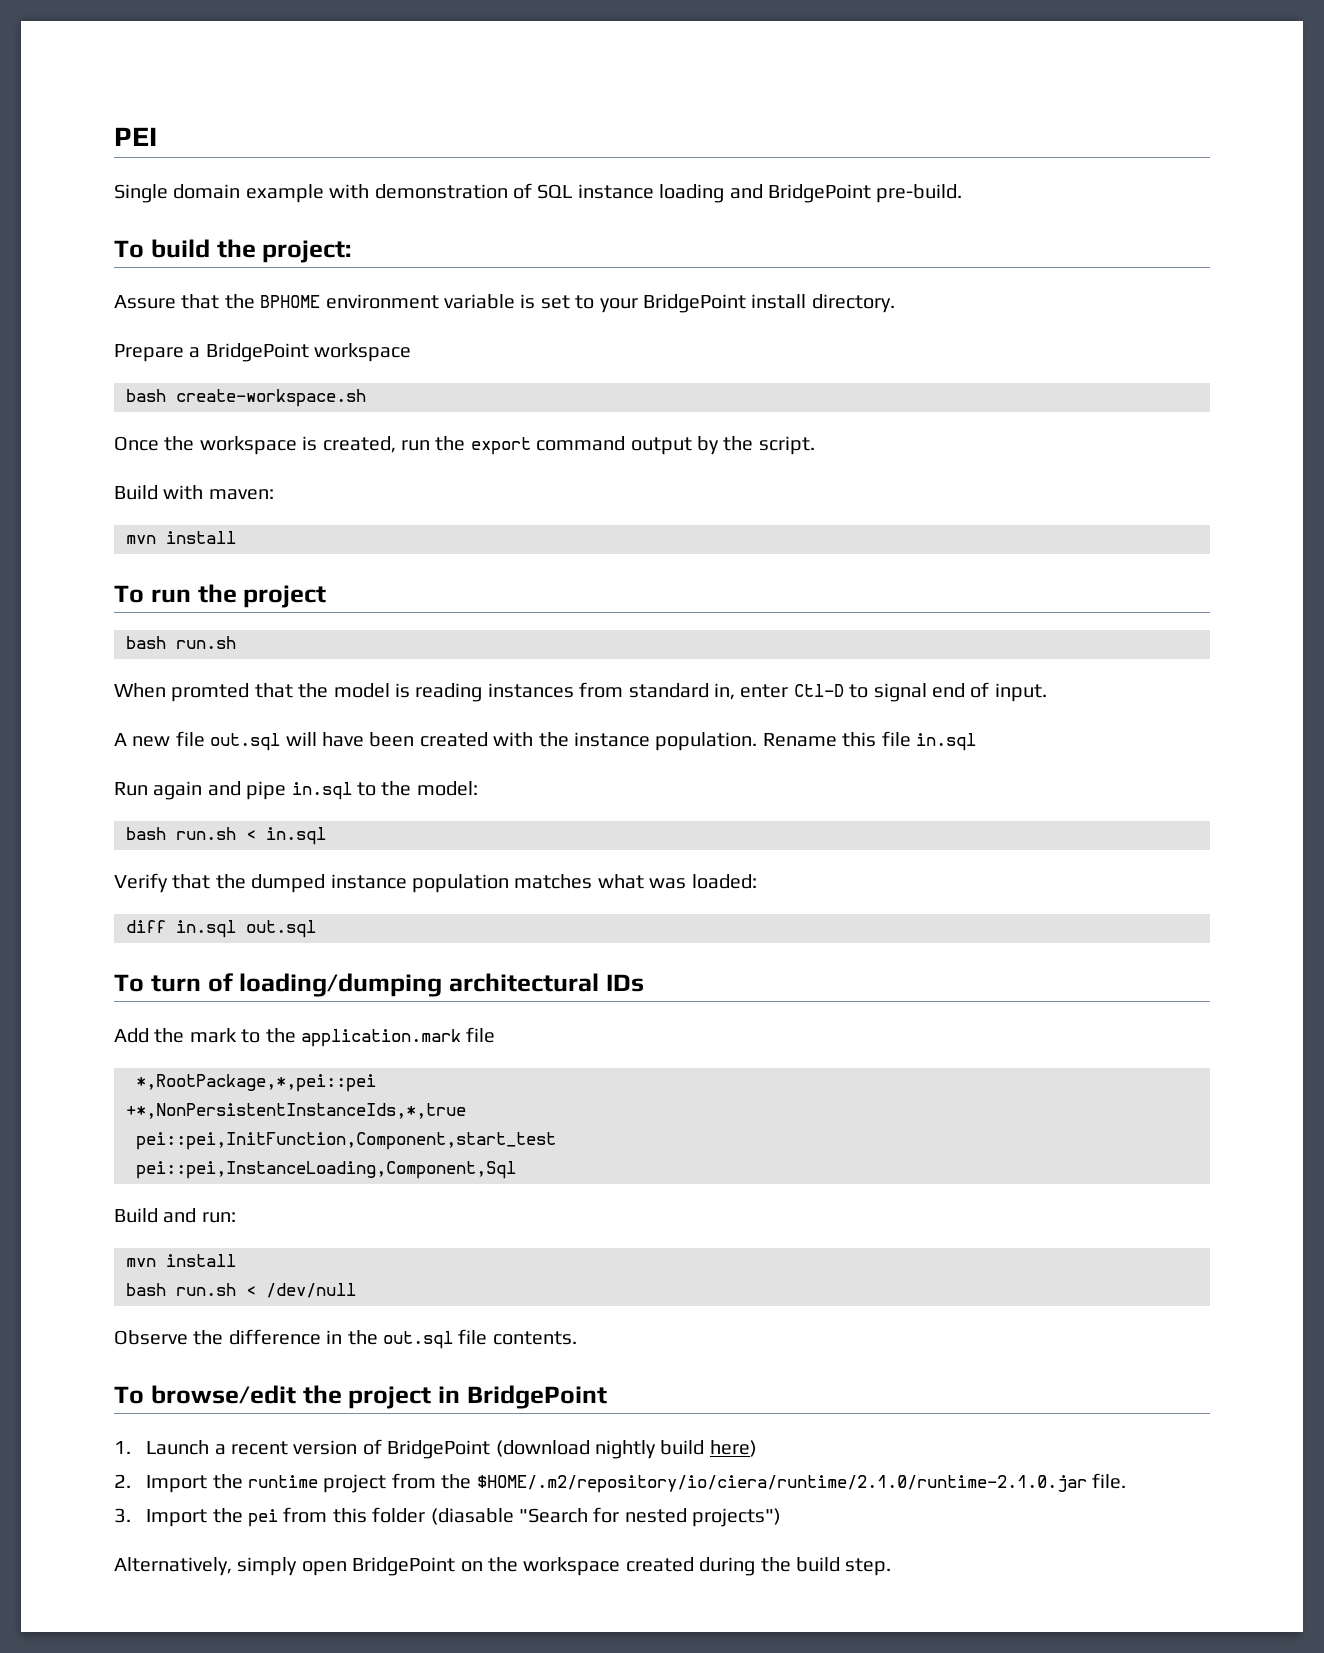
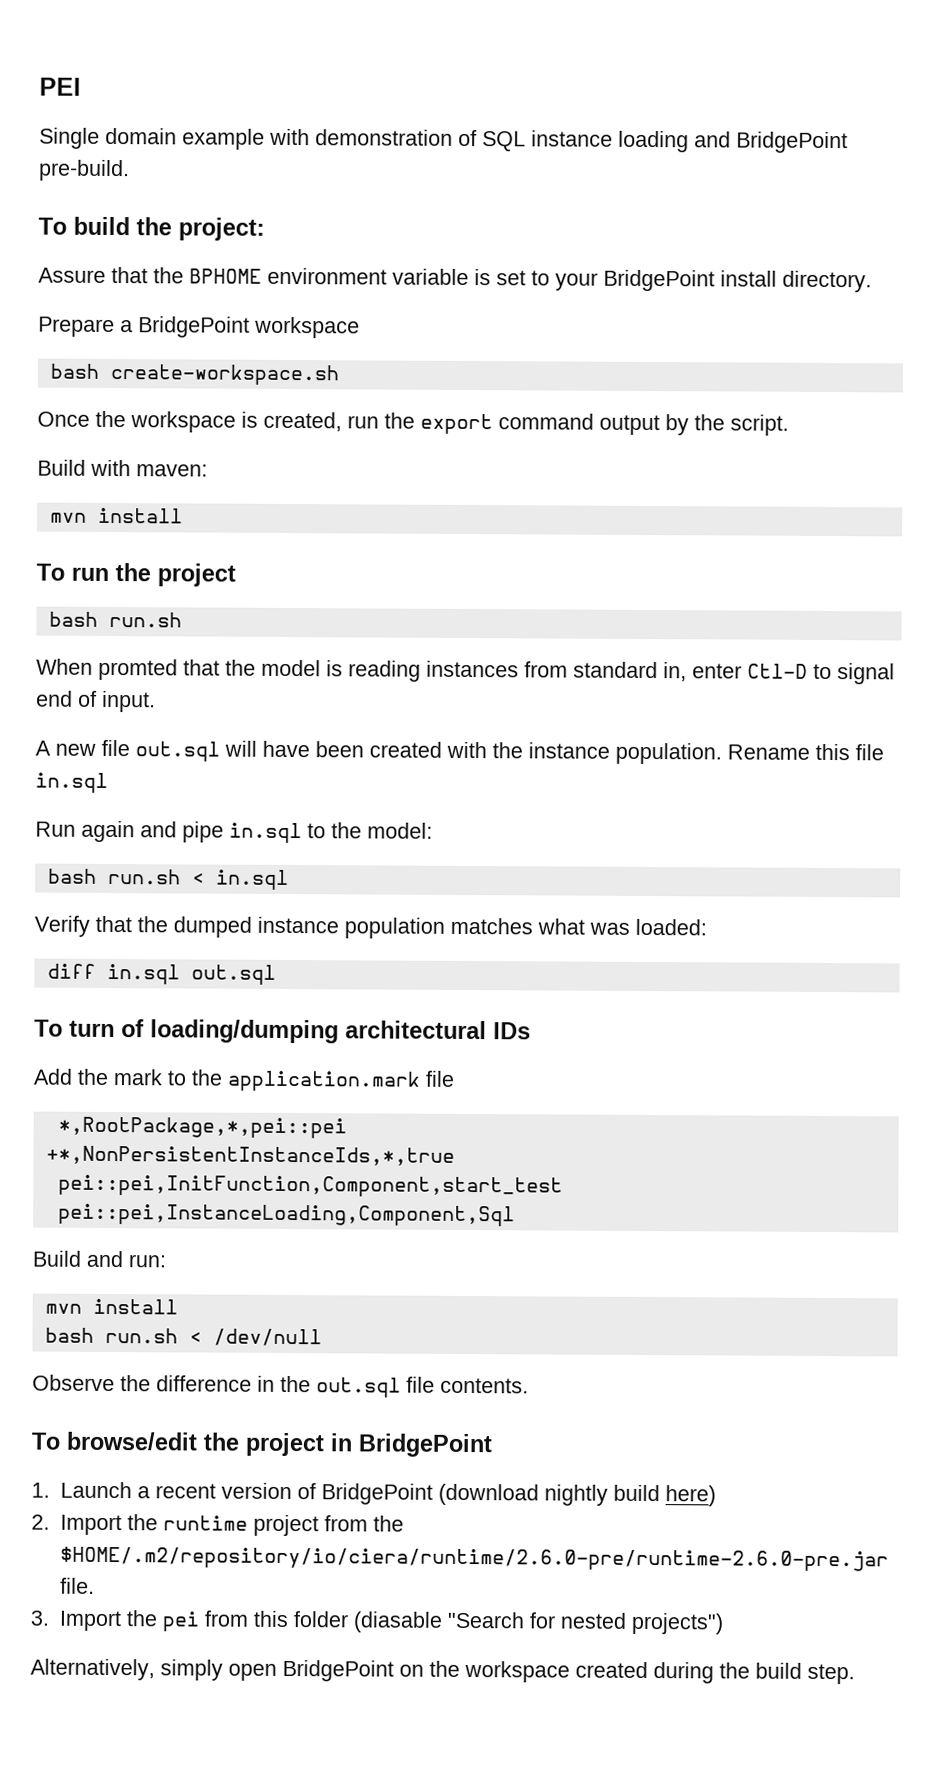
[476,1475,1087,1493] $HOME/.m2/repository/io/ciera/runtime/2.1.0/runtime-2.1.0.jar -> [59,1546,889,1572] $HOME/.m2/repository/io/ciera/runtime/2.6.0-pre/runtime-2.6.0-pre.jar

